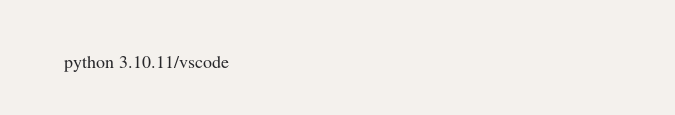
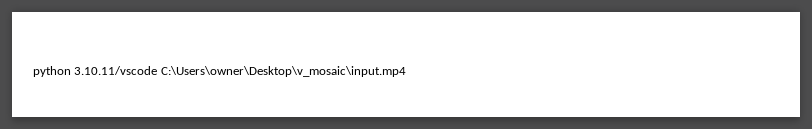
(229, 62) none -> [160,66,406,77] C:\Users\owner\Desktop\v_mosaic\input.mp4

